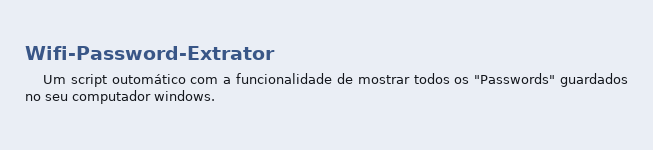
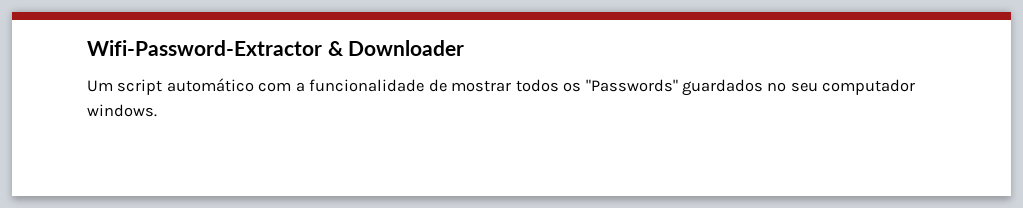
[25,46,275,60] Wifi-Password-Extrator -> [87,40,465,56] Wifi-Password-Extractor & Downloader
[111,74,186,84] outomático -> [166,78,254,92] automático

